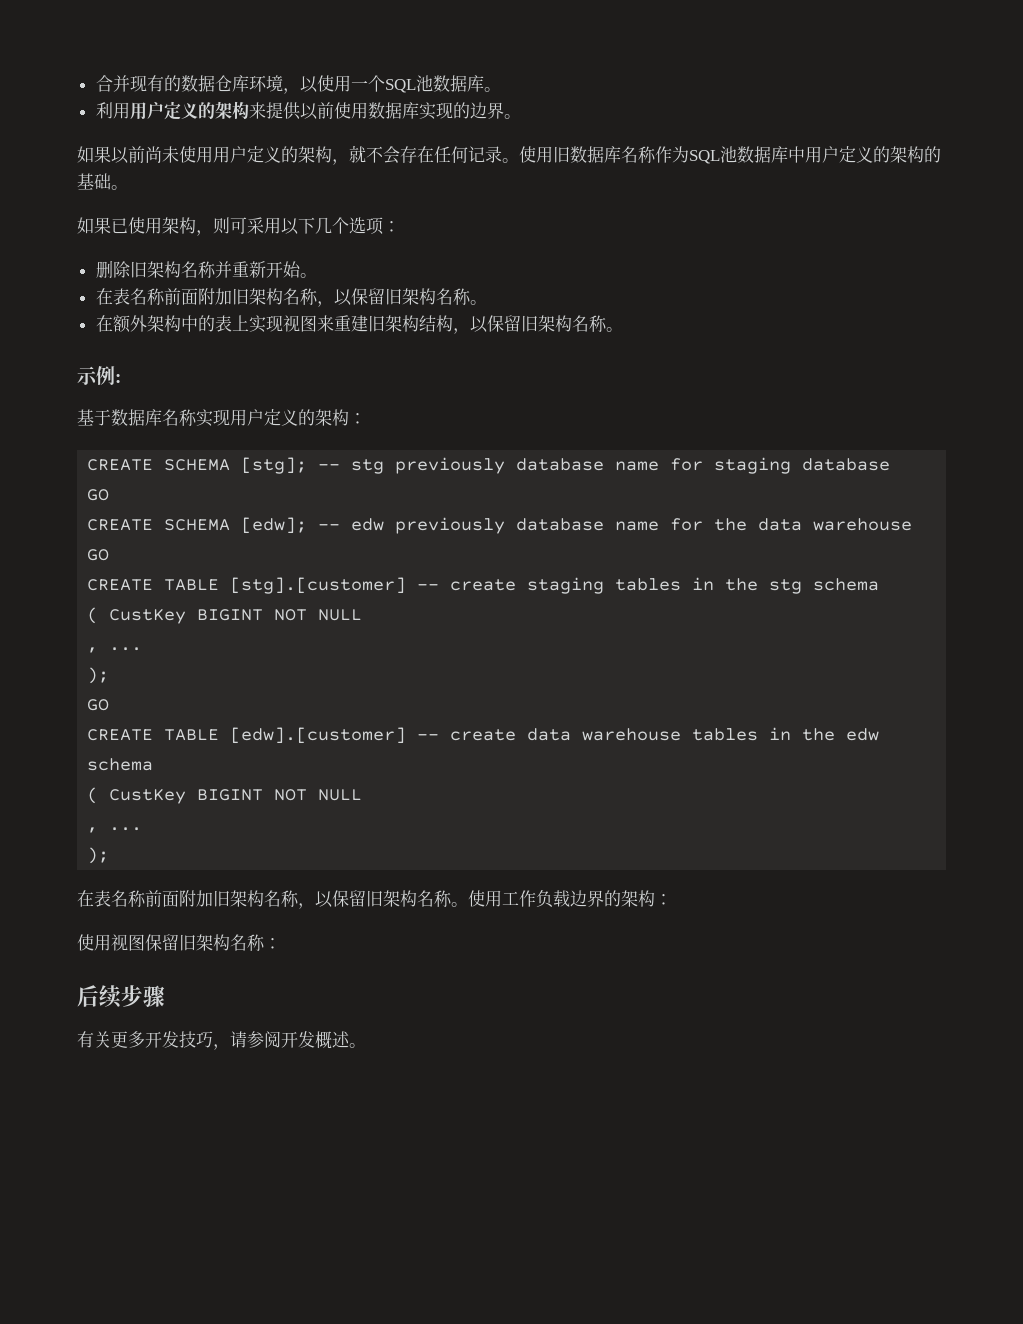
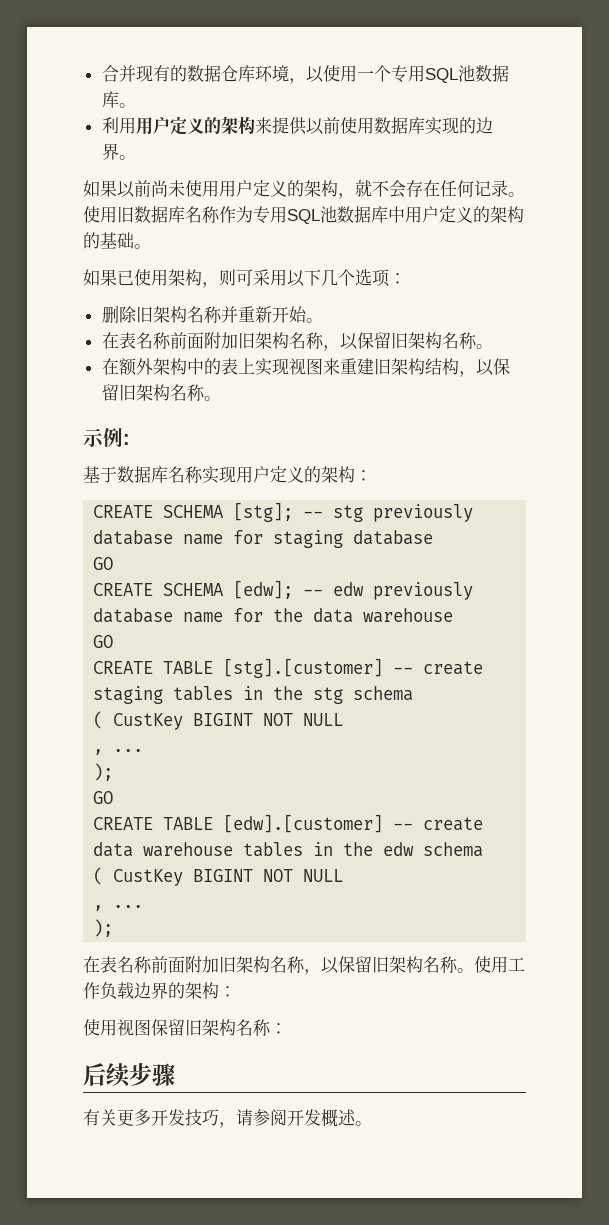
(385, 83) none -> [390,65,425,83] 专用
(689, 154) none -> [253,206,287,224] 专用

